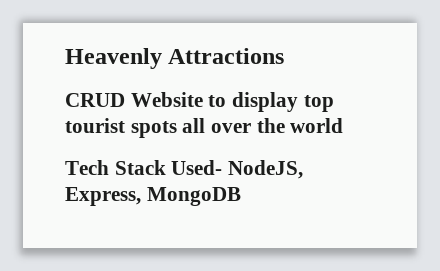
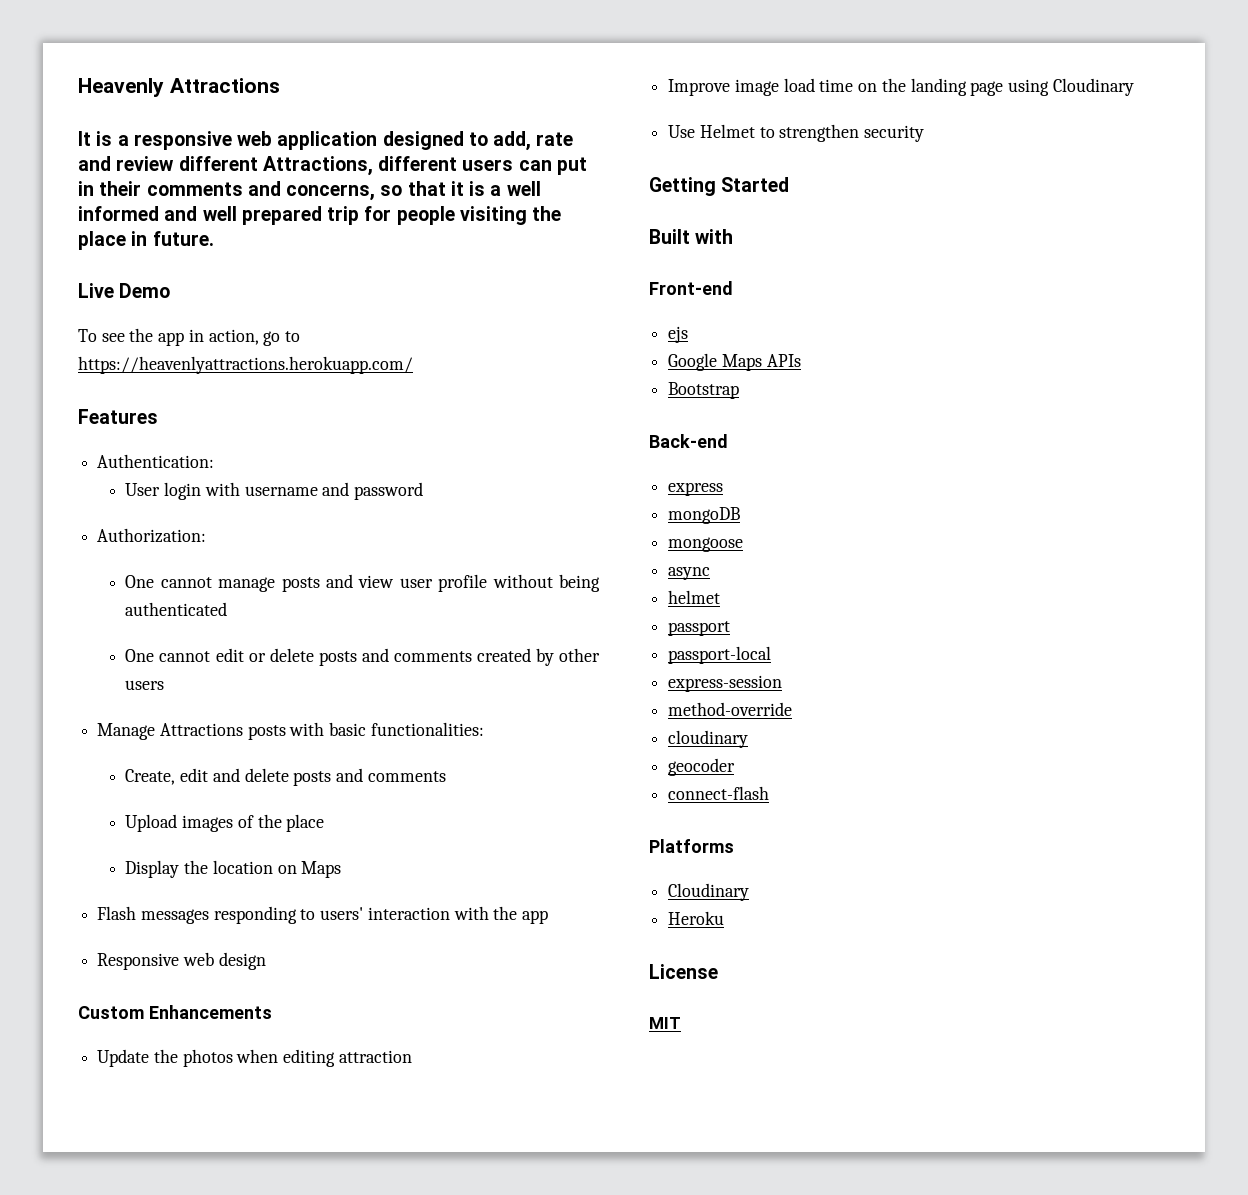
[65,92,334,112] [65,118,344,138] [65,160,304,179] [65,187,241,206] CRUD Website to display top tourist spots all over the world // Tech Stack Used- NodeJS, Express, MongoDB -> [78,131,574,151] [78,156,587,176] [78,181,541,201] [78,206,562,225] [78,231,214,250] [78,283,171,298] [78,328,301,346] [78,356,413,374] [78,409,158,424] [97,454,215,468] [125,482,424,500] [97,528,207,543] [125,574,601,592] [125,602,228,616] [125,648,600,666] [125,680,165,690] [97,722,484,740] [125,768,446,786] [125,814,325,832] [125,860,342,878] [97,906,549,924] [97,952,266,970] [78,1005,272,1019] [97,1049,412,1067] [668,78,1134,96] [668,124,925,142] [649,177,790,196] [649,229,734,244] [649,281,733,295] [668,326,689,343] [668,353,801,371] [668,382,740,399] [649,434,728,448] [668,482,724,496] [668,507,741,524] [668,537,744,552] [668,567,711,580] [668,590,721,604] [668,621,731,636] [668,646,772,664] [668,675,783,692] [668,702,793,716] [668,730,749,748] [668,758,736,776] [668,786,770,800] [649,839,734,853] [668,883,750,901] [668,911,725,925] [649,964,718,979] [649,1017,681,1029] It is a responsive web application designed to add, rate and review different Attractions, different users can put in their comments and concerns, so that it is a well informed and well prepared trip for people visiting the place in future. // Live Demo // To see the app in action, go to https://heavenlyattractions.herokuapp.com/ // Features // Authentication: // User login with username and password // Authorization: // One cannot manage posts and view user profile without being authenticated // One cannot edit or delete posts and comments created by other users // Manage Attractions posts with basic functionalities: // Create, edit and delete posts and comments // Upload images of the place // Display the location on Maps // Flash messages responding to users' interaction with the app // Responsive web design // Custom Enhancements // Update the photos when editing attraction // Improve image load time on the landing page using Cloudinary // Use Helmet to strengthen security // Getting Started // Built with // Front-end // ejs // Google Maps APIs // Bootstrap // Back-end // express // mongoDB // mongoose // async // helmet // passport // passport-local // express-session // method-override // cloudinary // geocoder // connect-flash // Platforms // Cloudinary // Heroku // License // MIT

